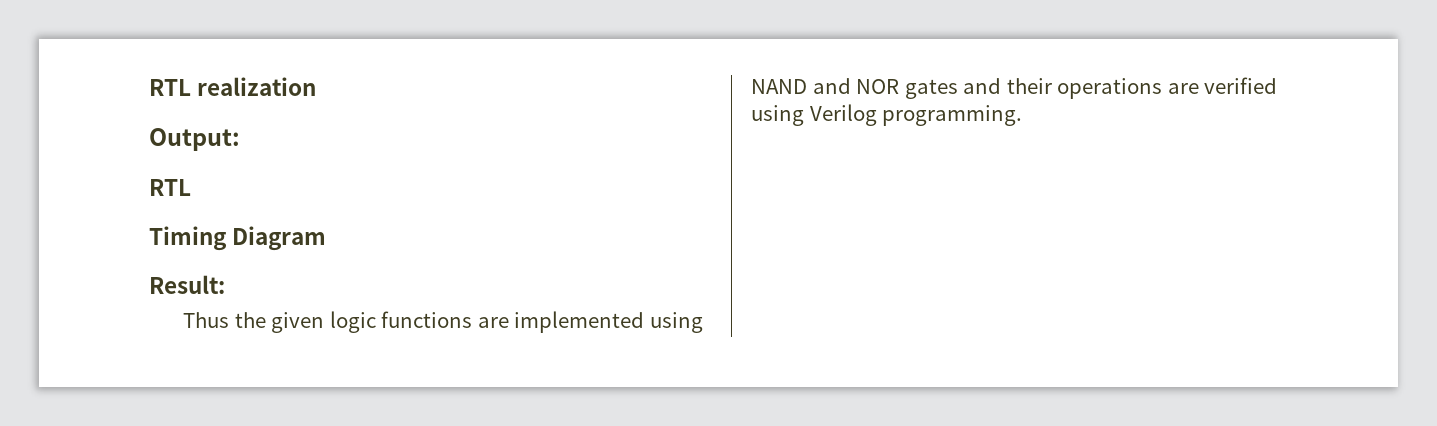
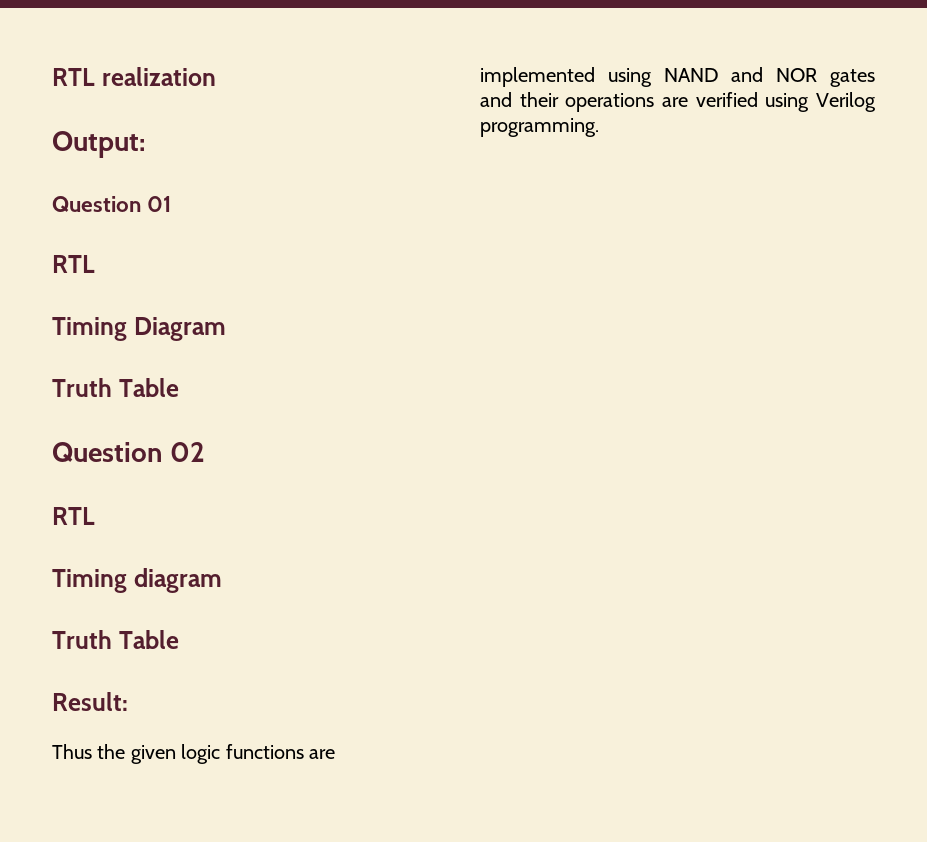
(240, 139) none -> [52,196,172,212] // Question 01
(327, 238) none -> [52,378,179,397] [52,442,205,462] [52,507,95,525] [52,568,222,593] [52,630,179,649] // Truth Table // Question 02 // RTL // Timing diagram // Truth Table

